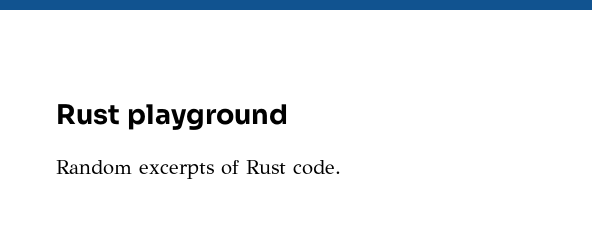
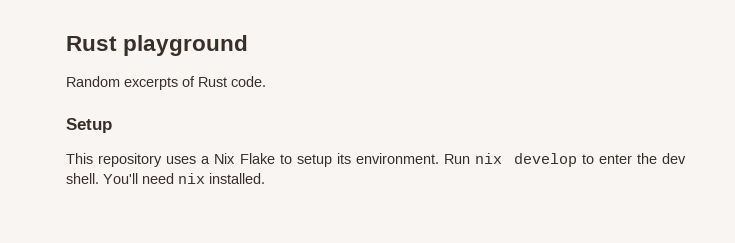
(341, 167) none -> [66,118,112,133] [66,153,687,167] [66,173,265,184] // Setup // This repository uses a Nix Flake to setup its environment. Run nix develop to enter the dev shell. You'll need nix installed.

